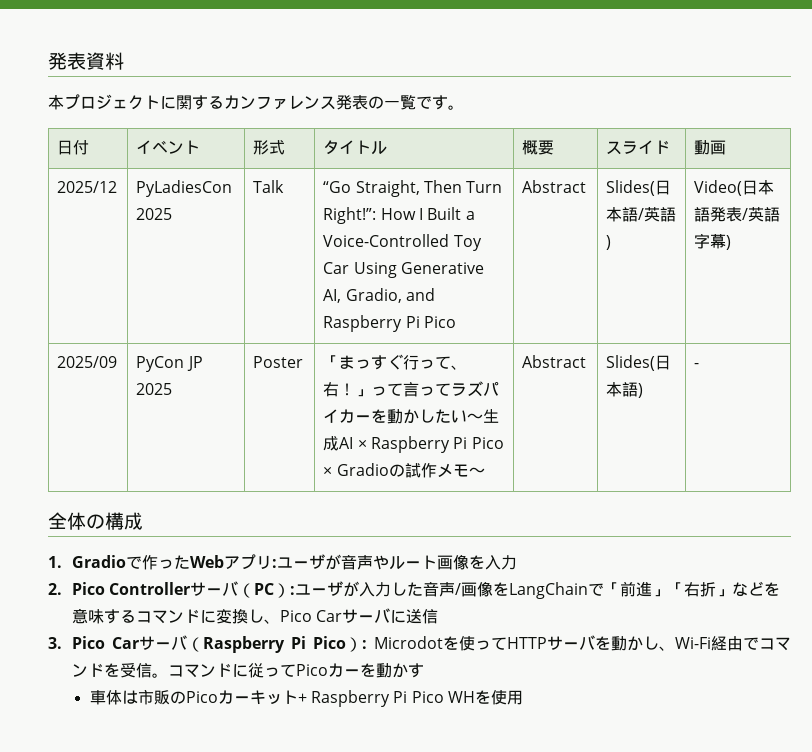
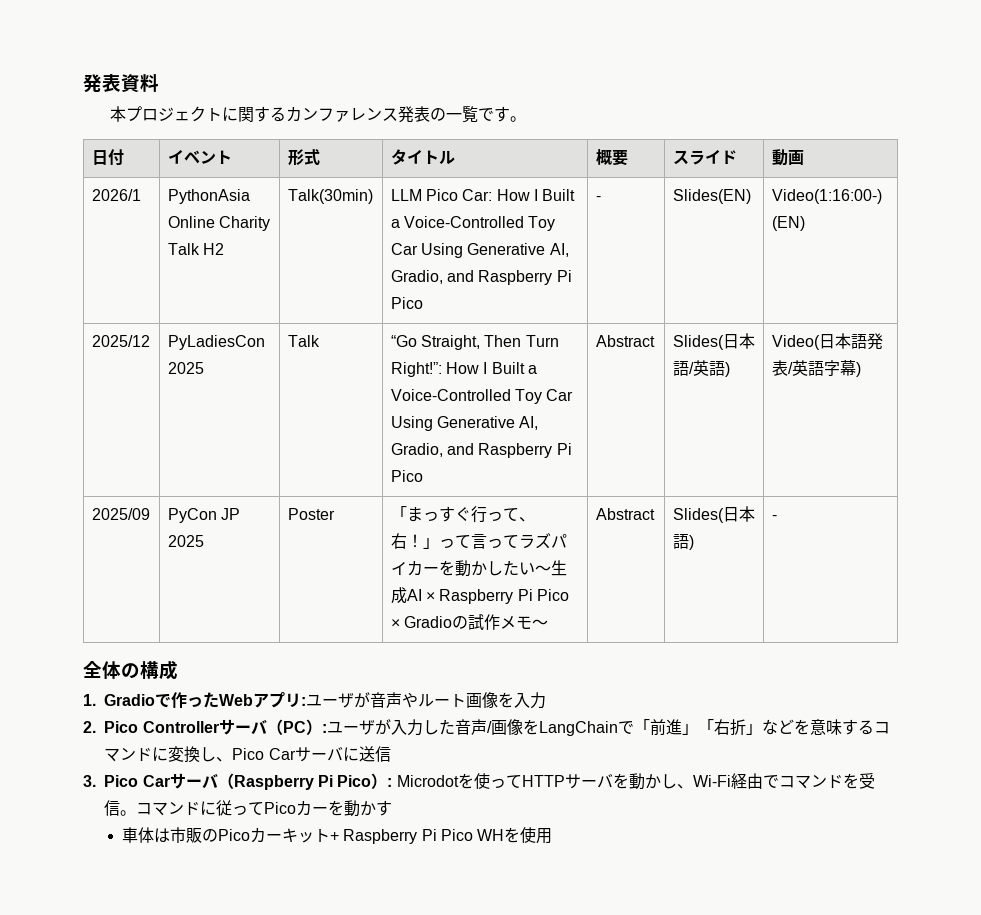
(727, 147) none -> [91,189,141,201] [167,189,250,204] [167,216,270,231] [167,243,224,255] [287,189,373,204] [390,189,576,201] [390,216,556,231] [390,243,569,258] [390,270,572,285] [390,297,423,309] [595,196,601,201] [672,189,751,204] [771,189,882,204] [771,216,805,231] // 2026/1 | PythonAsia Online Charity Talk H2 | Talk(30min) | LLM Pico Car: How I Built a Voice-Controlled Toy Car Using Generative AI, Gradio, and Raspberry Pi Pico | - | Slides(EN) | Video(1:16:00-) (EN)

